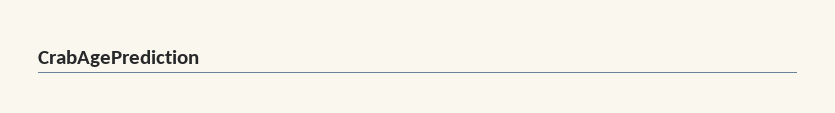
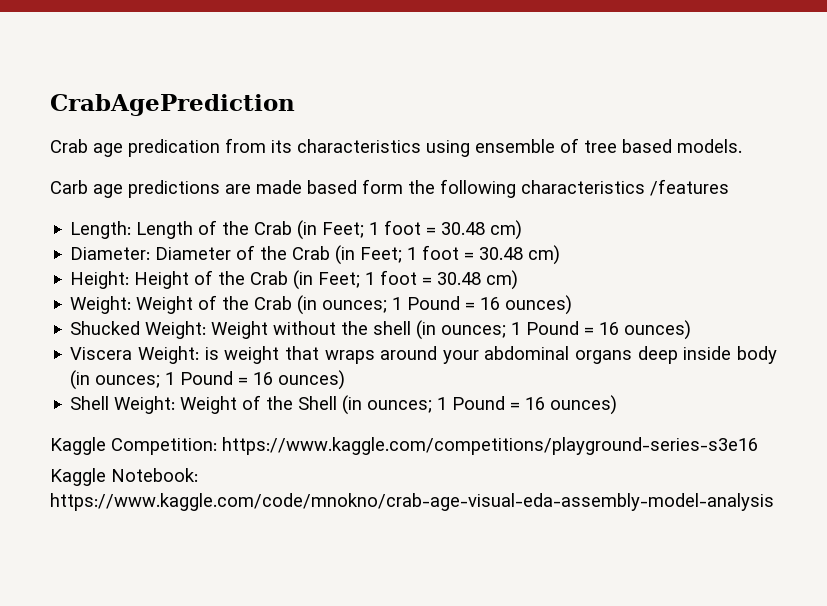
(199, 58) none -> [50,138,742,157] [50,179,729,198] [70,220,523,240] [70,245,561,265] [70,270,519,290] [70,295,573,315] [70,320,692,340] [70,346,778,364] [70,370,346,390] [70,395,618,415] [50,437,758,455] [50,468,198,486] [50,493,774,511] // Crab age predication from its characteristics using ensemble of tree based models. // Carb age predictions are made based form the following characteristics /features // Length: Length of the Crab (in Feet; 1 foot = 30.48 cm) // Diameter: Diameter of the Crab (in Feet; 1 foot = 30.48 cm) // Height: Height of the Crab (in Feet; 1 foot = 30.48 cm) // Weight: Weight of the Crab (in ounces; 1 Pound = 16 ounces) // Shucked Weight: Weight without the shell (in ounces; 1 Pound = 16 ounces) // Viscera Weight: is weight that wraps around your abdominal organs deep inside body (in ounces; 1 Pound = 16 ounces) // Shell Weight: Weight of the Shell (in ounces; 1 Pound = 16 ounces) // Kaggle Competition: https://www.kaggle.com/competitions/playground-series-s3e16 // Kaggle Notebook: https://www.kaggle.com/code/mnokno/crab-age-visual-eda-assembly-model-analysis

